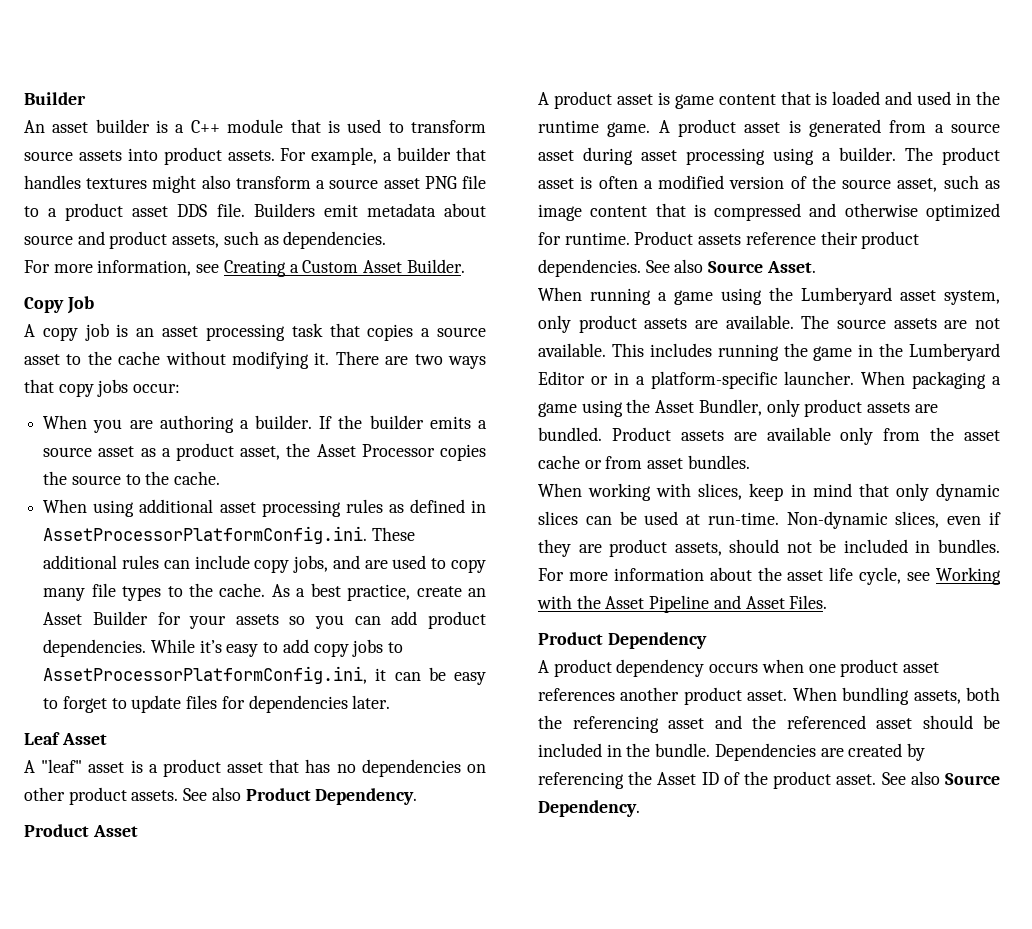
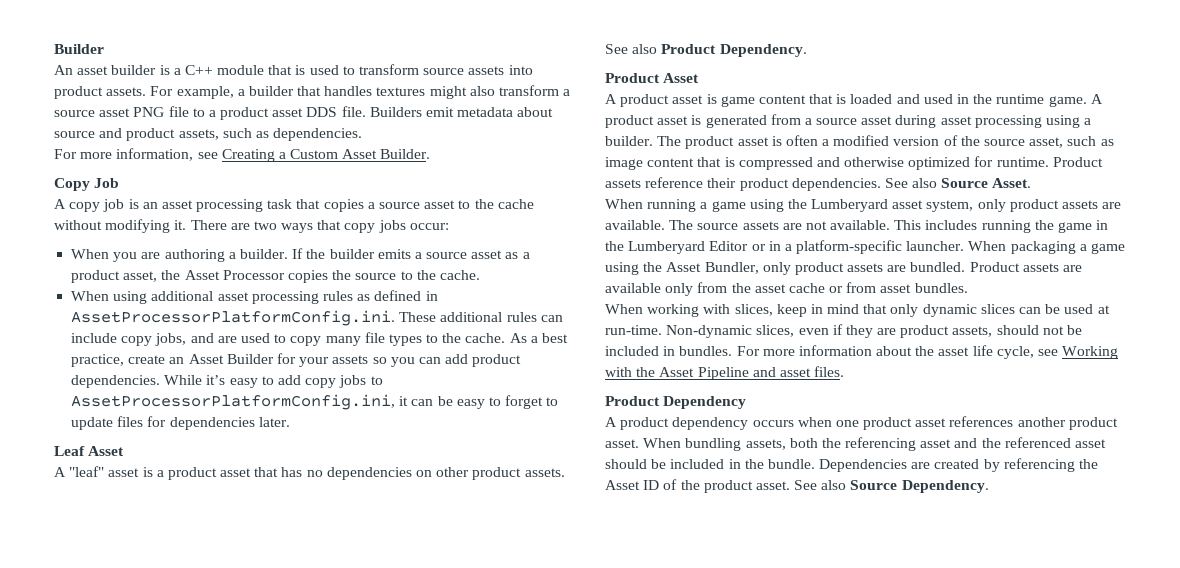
[745,595,828,609] Asset Files. -> [779,366,845,377] asset files.

